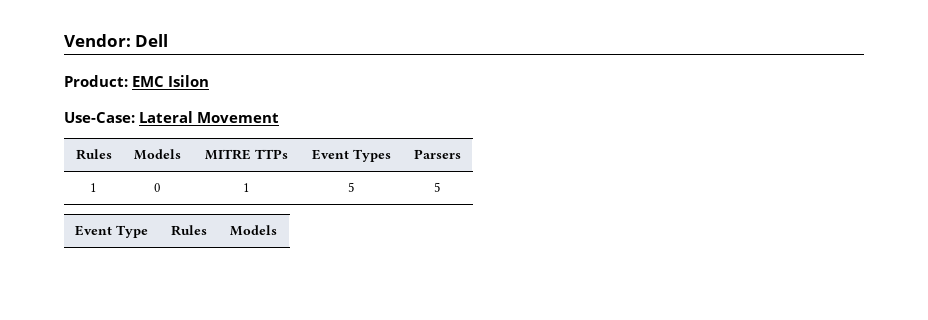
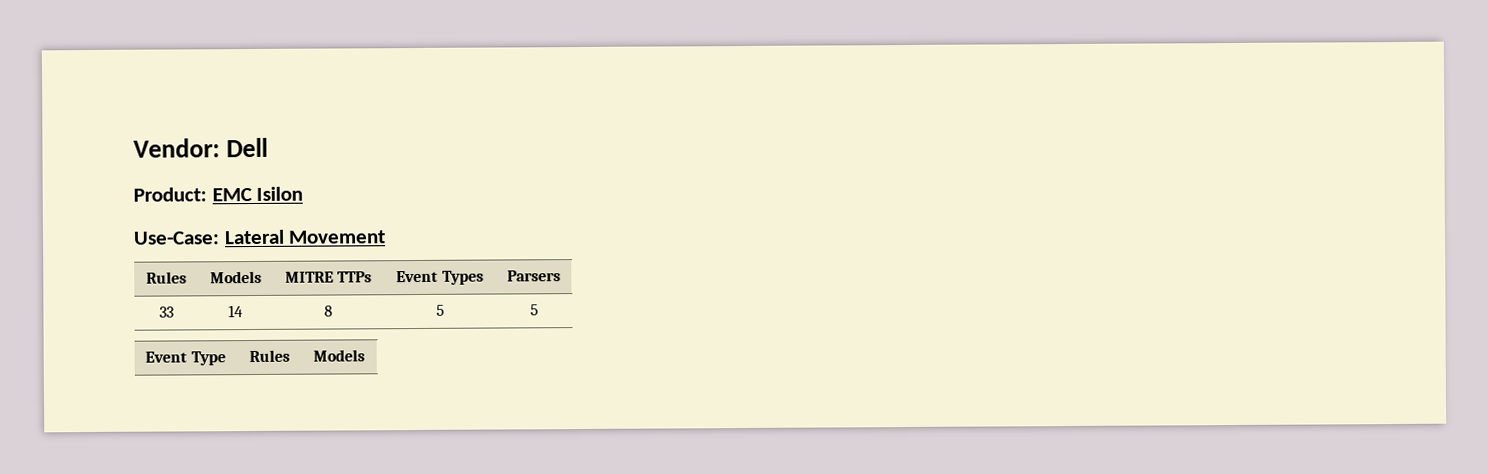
[90,183,97,192] [154,183,161,192] [242,183,250,192] 1 | 0 | 1 -> [159,306,174,318] [228,305,243,318] [324,305,333,317] 33 | 14 | 8

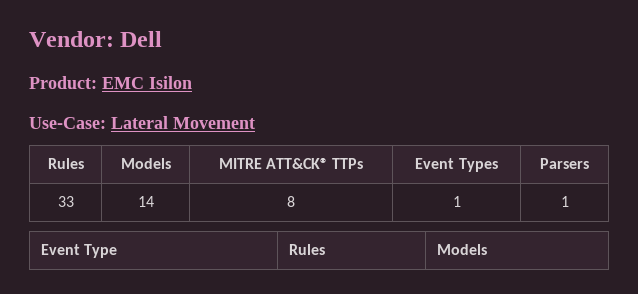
(334, 277) none -> [266,158,328,169] ATT&CK®
[435,304,445,316] [529,304,539,316] 5 | 5 -> [452,196,461,207] [560,196,569,207] 1 | 1

